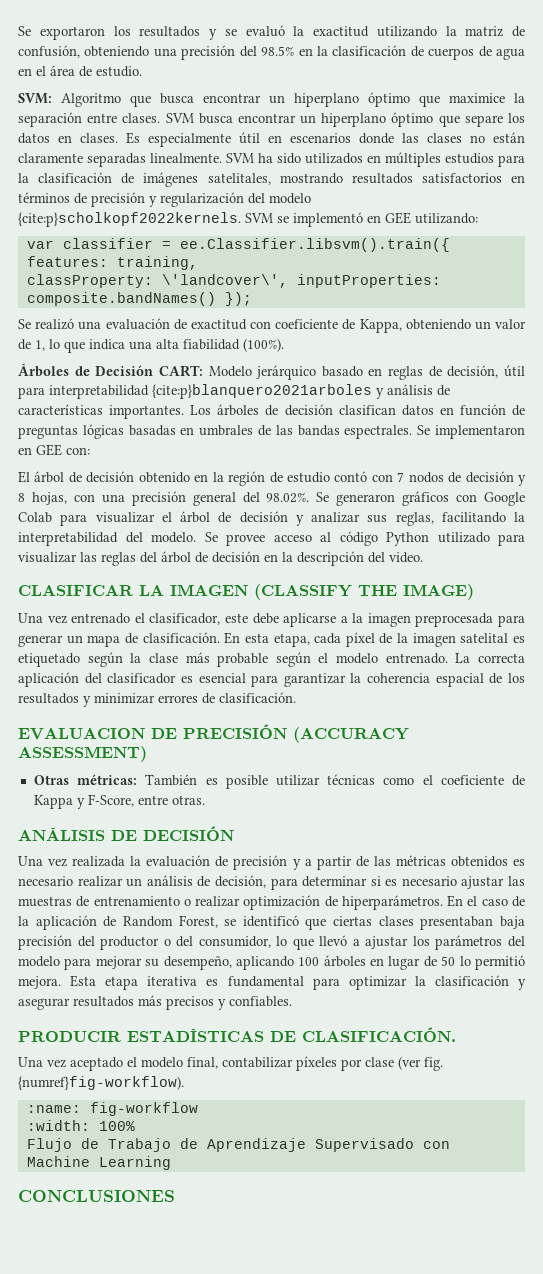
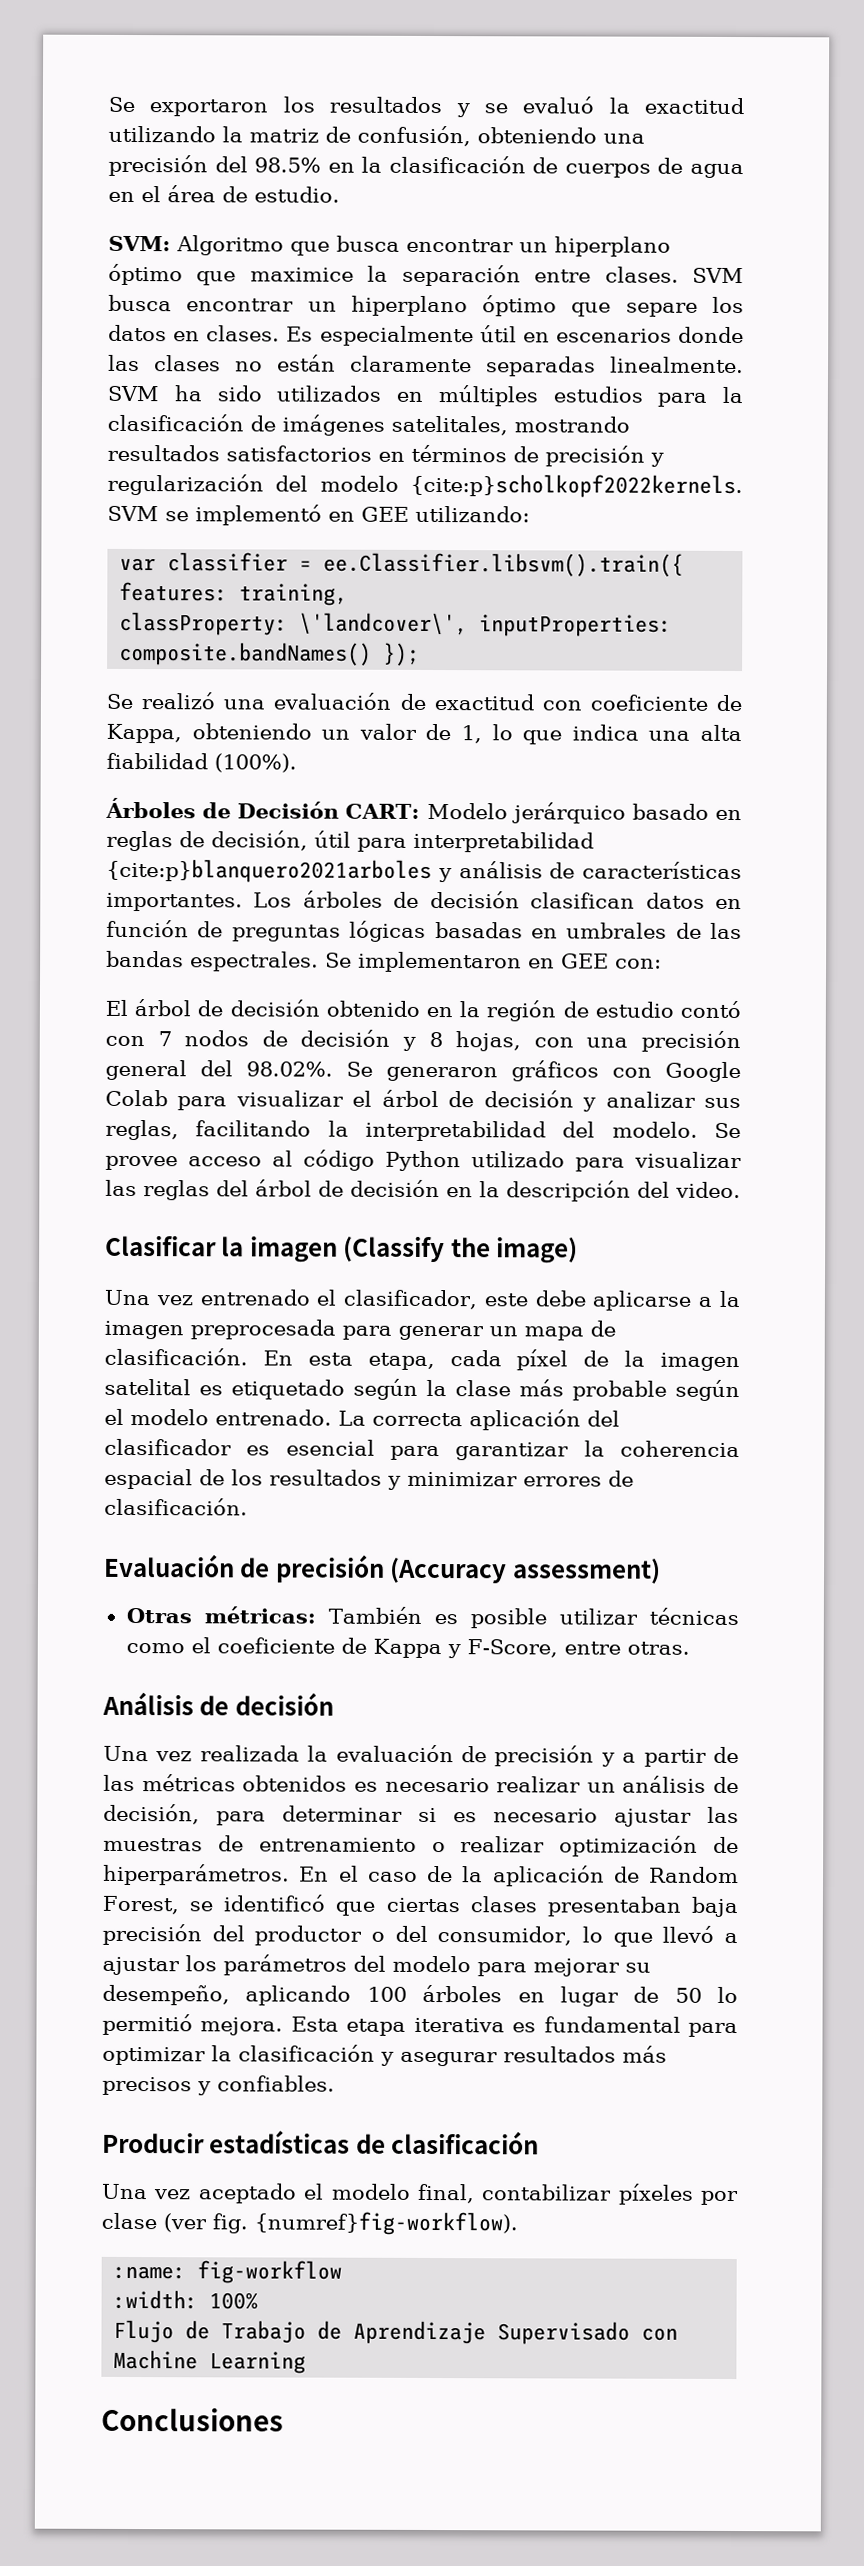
[18,584,474,600] CLASIFICAR LA IMAGEN (CLASSIFY THE IMAGE) -> [105,1235,579,1264] Clasificar la imagen (Classify the image)
[18,724,409,743] [18,746,147,762] EVALUACION DE PRECISIÓN (ACCURACY ASSESSMENT) -> [104,1553,661,1584] Evaluación de precisión (Accuracy assessment)
[18,826,234,841] ANÁLISIS DE DECISIÓN -> [102,1691,334,1716] Análisis de decisión
[18,1027,456,1042] PRODUCIR ESTADÍSTICAS DE CLASIFICACIÓN. -> [102,2130,540,2155] Producir estadísticas de clasificación
[18,1190,175,1202] CONCLUSIONES -> [101,2407,284,2432] Conclusiones

